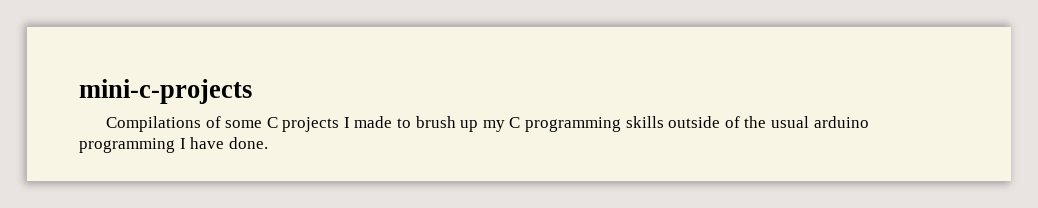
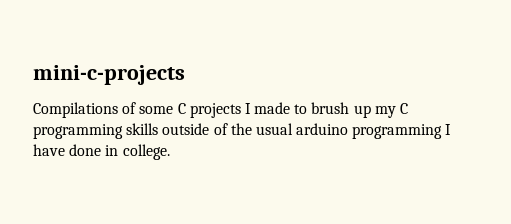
[228,137,268,149] done. -> [69,144,170,160] done in college.

